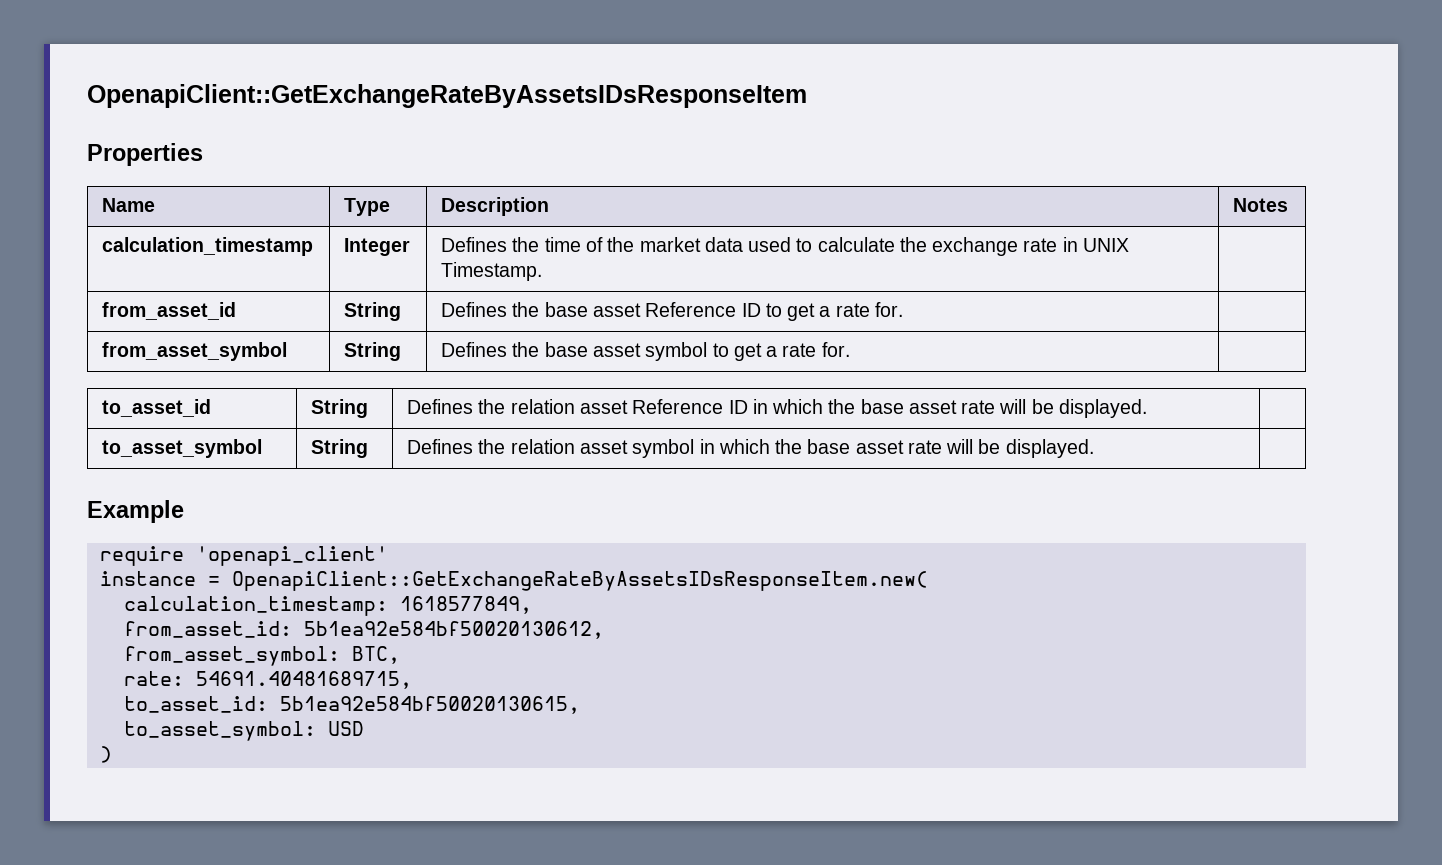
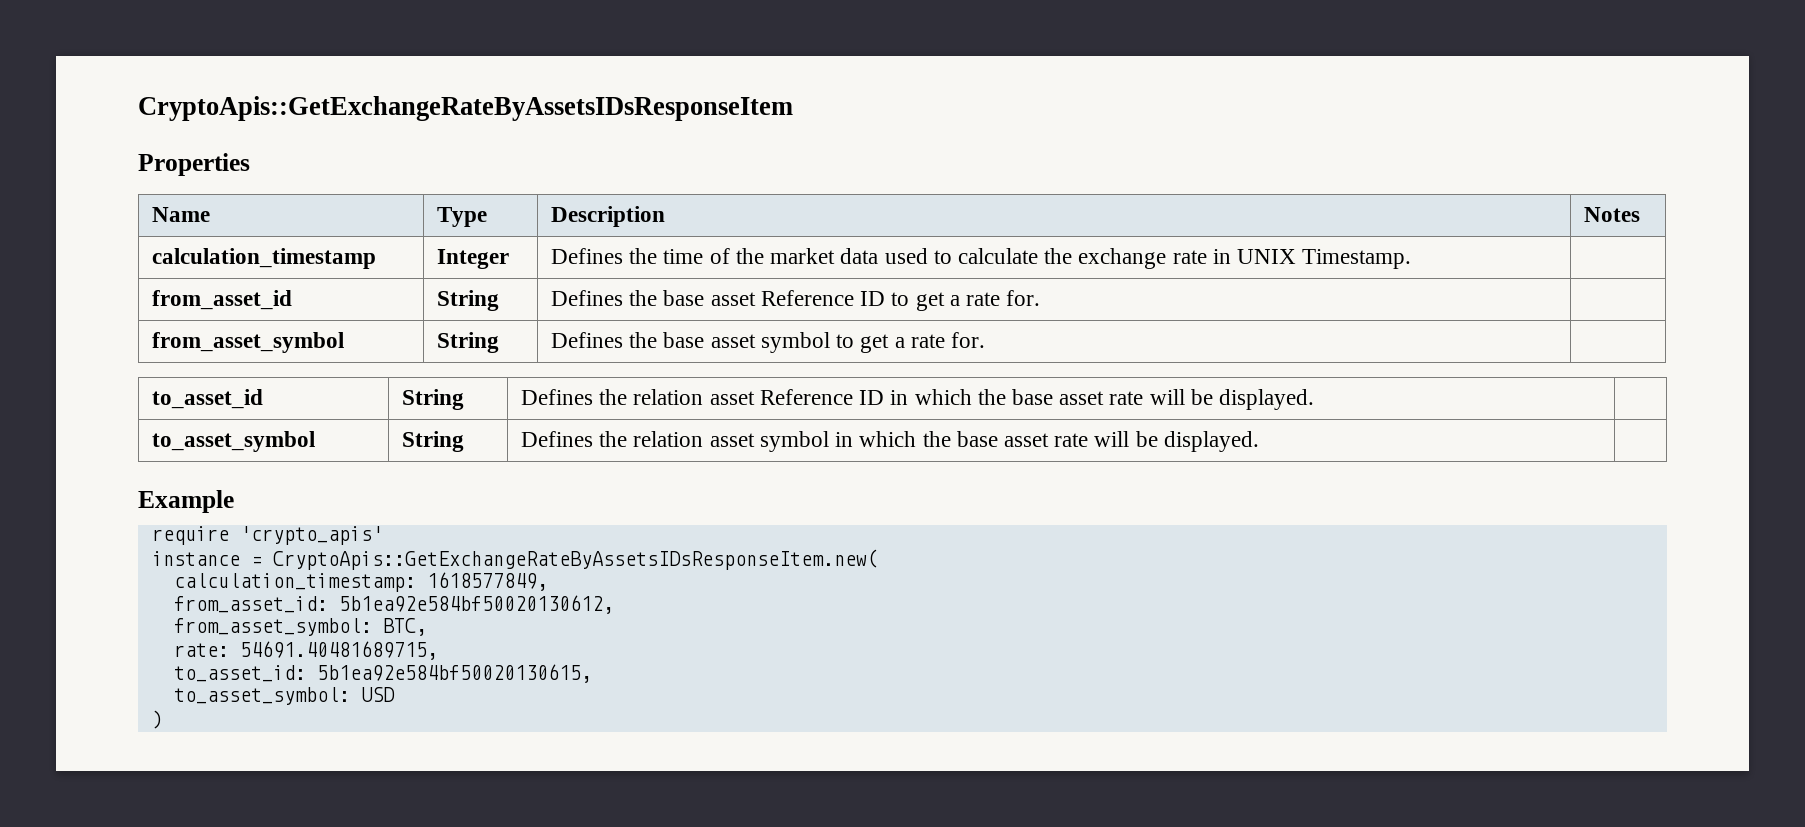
[87,84,807,108] OpenapiClient::GetExchangeRateByAssetsIDsResponseItem -> [138,96,793,121] CryptoApis::GetExchangeRateByAssetsIDsResponseItem
[195,546,388,566] 'openapi_client' -> [239,526,383,545] 'crypto_apis'
[231,571,928,591] OpenapiClient::GetExchangeRateByAssetsIDsResponseItem.new( -> [272,549,878,570] CryptoApis::GetExchangeRateByAssetsIDsResponseItem.new(

